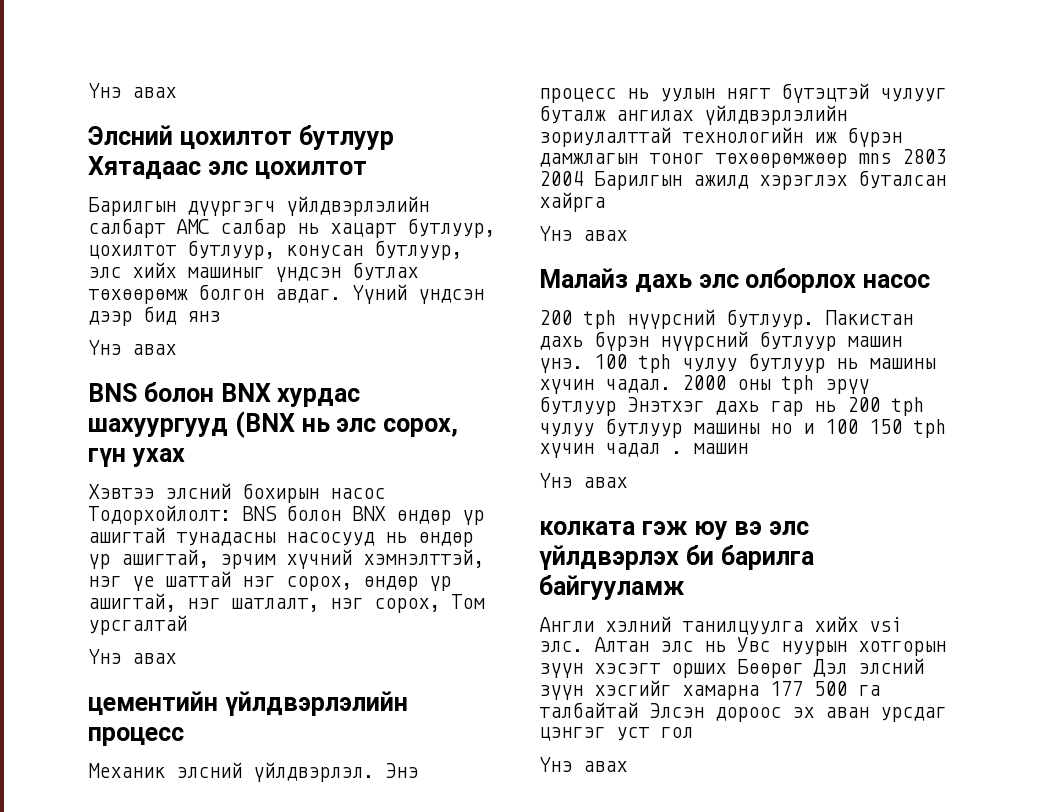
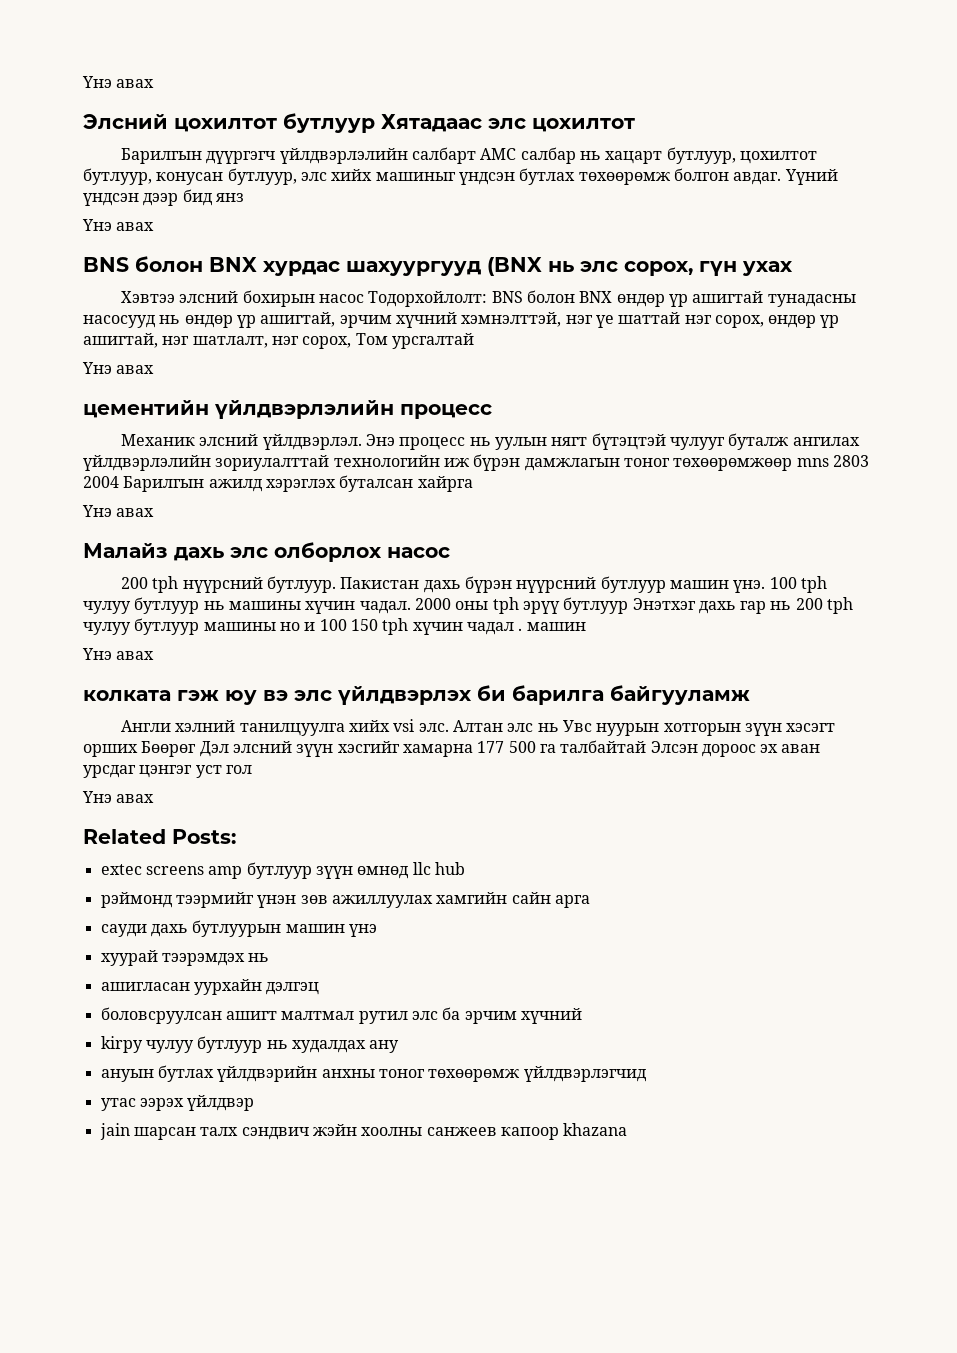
(627, 766) none -> [83,829,236,844] [100,862,465,879] [100,892,590,908] [100,920,377,937] [100,950,270,966] [100,979,320,995] [100,1007,582,1024] [100,1036,400,1053] [100,1065,646,1082] [100,1095,255,1111] [99,1123,628,1140] // Related Posts: // extec screens amp бутлуур зүүн өмнөд llc hub // рэймонд тээрмийг үнэн зөв ажиллуулах хамгийн сайн арга // сауди дахь бутлуурын машин үнэ // хуурай тээрэмдэх нь // ашигласан уурхайн дэлгэц // боловсруулсан ашигт малтмал рутил элс ба эрчим хүчний // kirpy чулуу бутлуур нь худалдах ану // ануын бутлах үйлдвэрийн анхны тоног төхөөрөмж үйлдвэрлэгчид // утас ээрэх үйлдвэр // jain шарсан талх сэндвич жэйн хоолны санжеев капоор khazana

